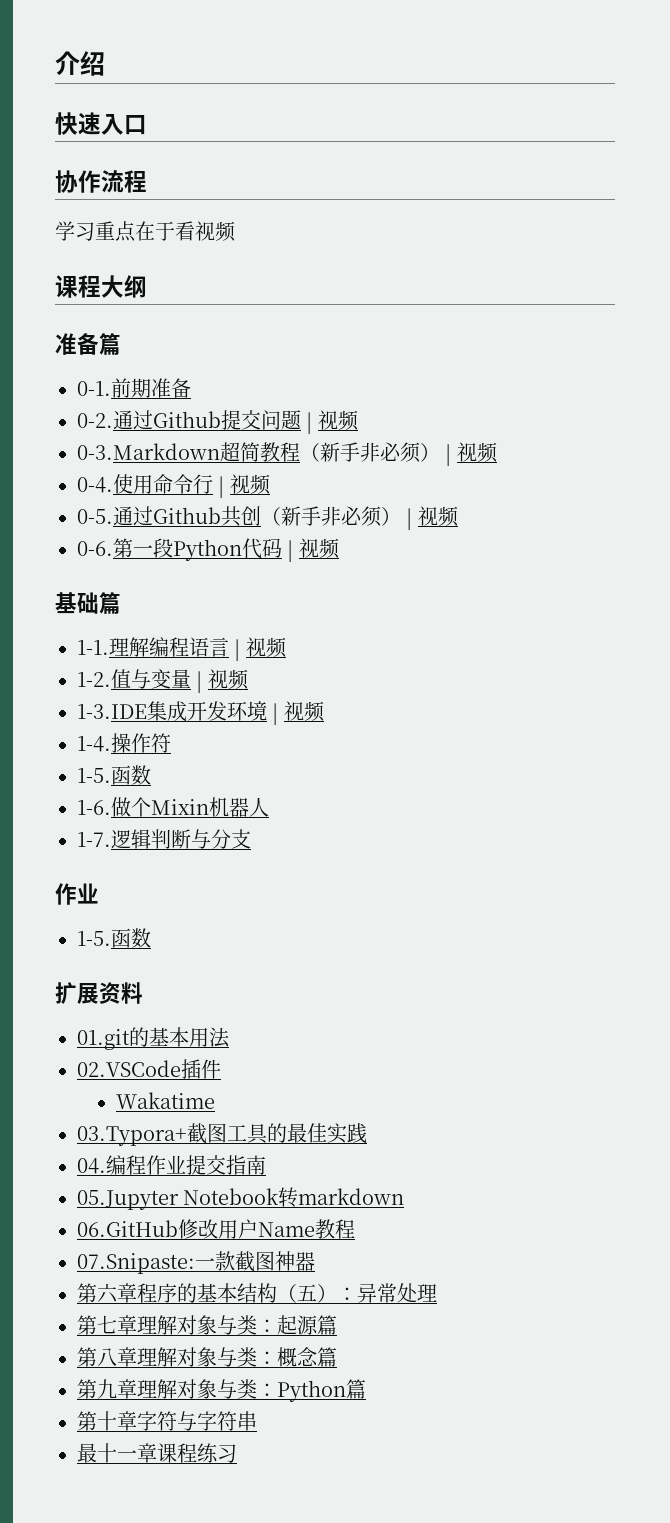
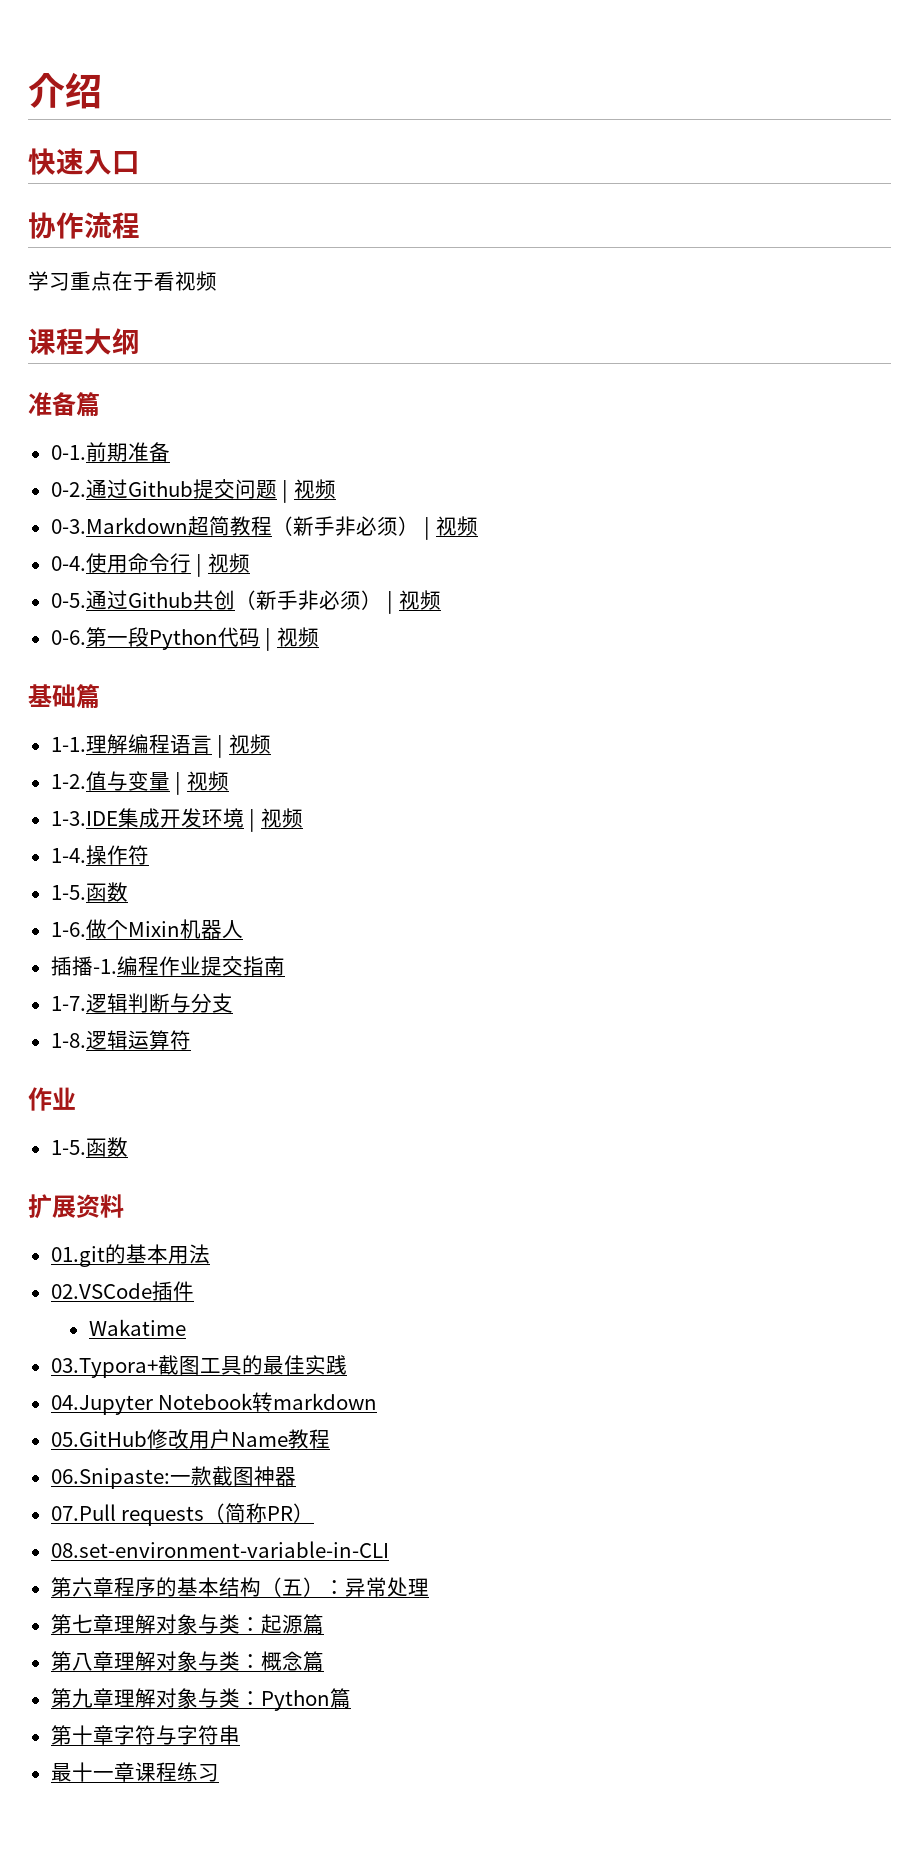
(269, 807) none -> [50,956,285,976] // 插播-1.编程作业提交指南
(251, 839) none -> [50,1030,191,1050] // 1-8.逻辑运算符
[77,1155,266,1175] [77,1190,179,1210] 04.编程作业提交指南 // 05.Jupyter -> [50,1395,153,1415] 04.Jupyter
[77,1220,178,1237] 06.GitHub -> [50,1431,147,1447] 05.GitHub
[77,1253,195,1274] 07.Snipaste: -> [50,1468,170,1489] 06.Snipaste:
(315, 1261) none -> [50,1503,315,1526] [50,1541,389,1558] // 07.Pull requests（简称PR） // 08.set-environment-variable-in-CLI

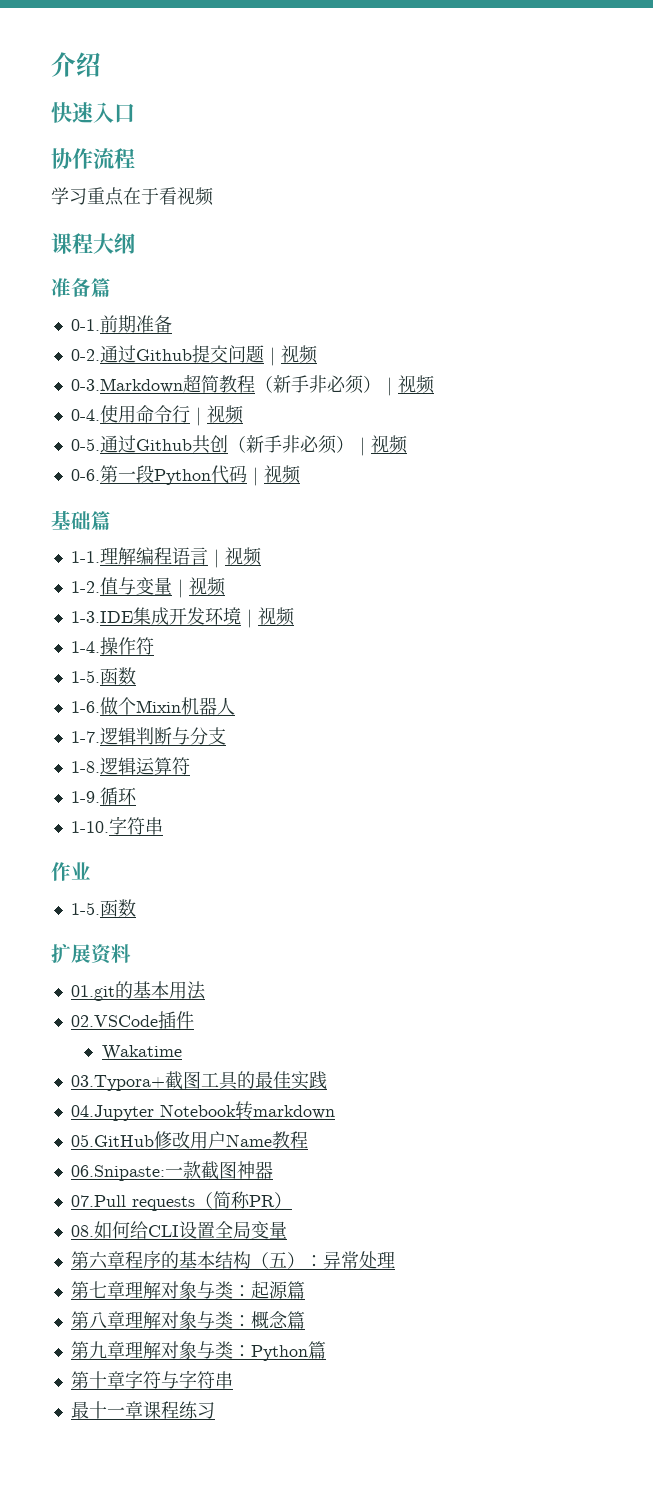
[50,956,285,976] // 插播-1.编程作业提交指南 -> (235, 706) none
(191, 1040) none -> [70,787,137,805] [70,816,163,835] // 1-9.循环 // 1-10.字符串
[50,1541,389,1558] 08.set-environment-variable-in-CLI -> [70,1221,287,1239] 08.如何给CLI设置全局变量

